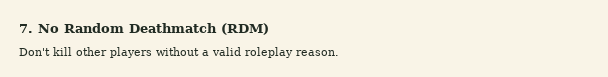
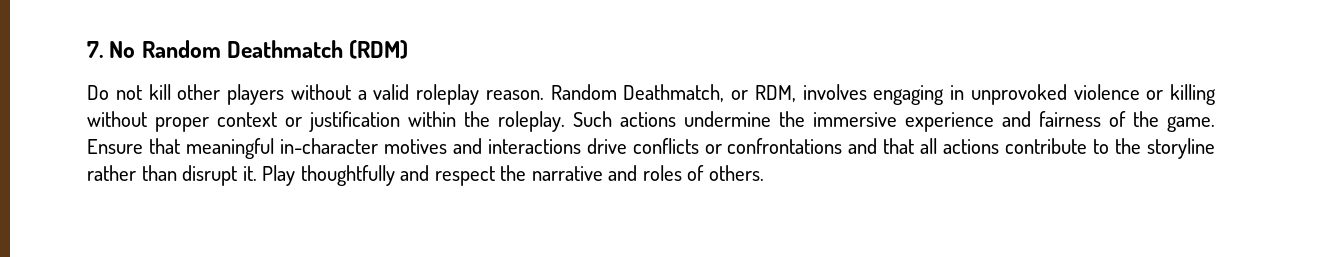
[19,48,50,56] Don't -> [87,85,142,100] Do not
(339, 53) none -> [550,84,1216,105] [87,111,1215,132] [87,138,1215,159] [87,165,764,186] Random Deathmatch, or RDM, involves engaging in unprovoked violence or killing without proper context or justification within the roleplay. Such actions undermine the immersive experience and fairness of the game. Ensure that meaningful in-character motives and interactions drive conflicts or confrontations and that all actions contribute to the storyline rather than disrupt it. Play thoughtfully and respect the narrative and roles of others.

